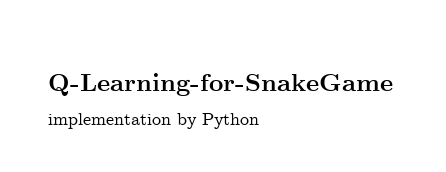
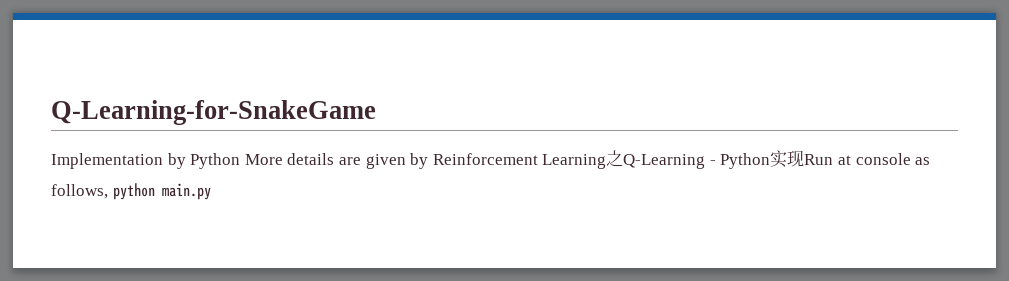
[48,113,171,129] implementation -> [51,153,163,169] Implementation
(259, 121) none -> [244,150,931,169] [51,183,211,200] More details are given by Reinforcement Learning之Q-Learning - Python实现Run at console as follows, python main.py

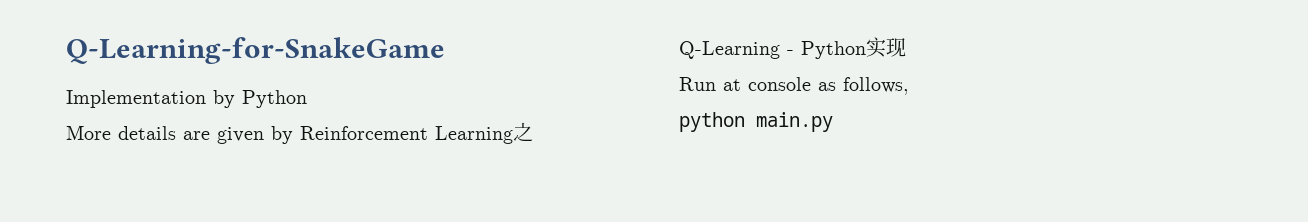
(241, 161) none -> (307, 99) //
(805, 158) none -> (906, 47) //
(108, 191) none -> (909, 86) //

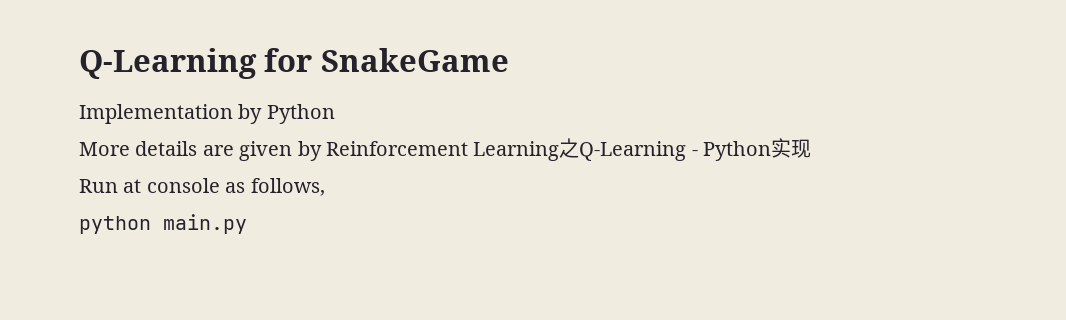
[66,37,445,64] Q-Learning-for-SnakeGame -> [79,48,509,79] Q-Learning for SnakeGame

